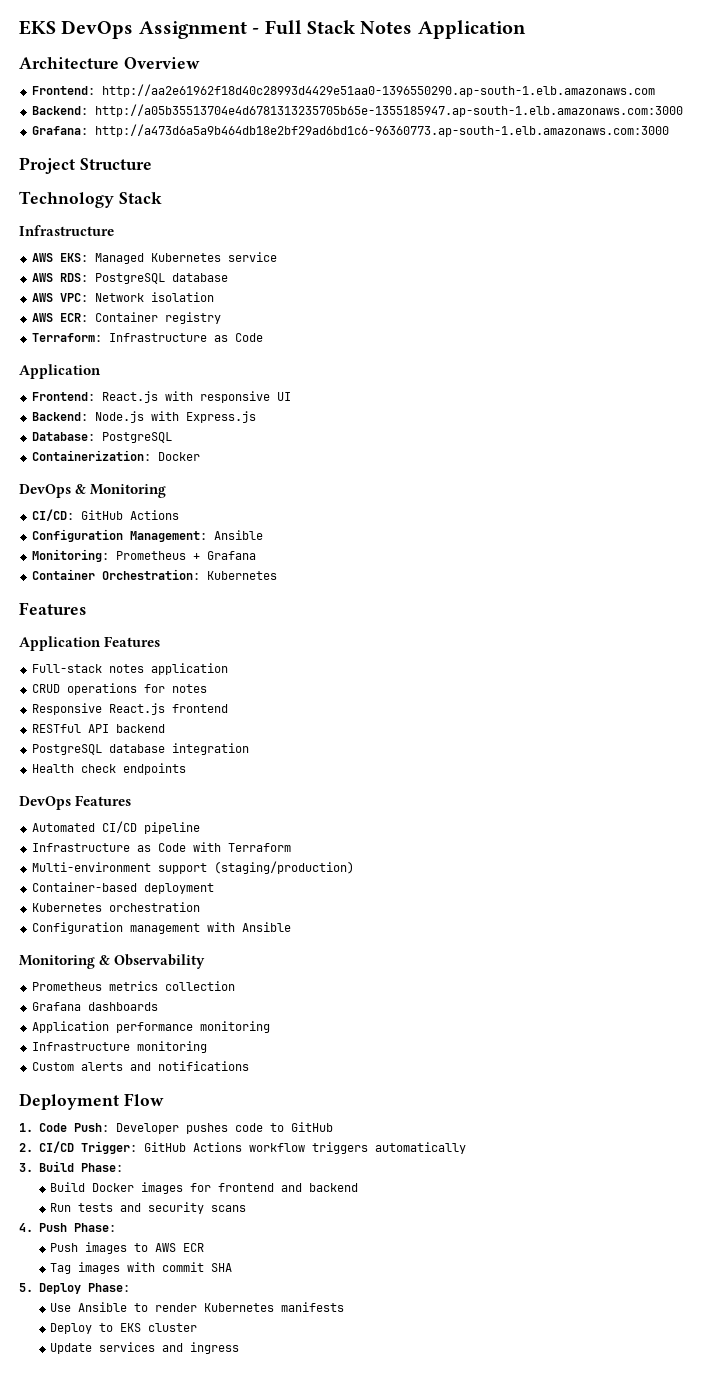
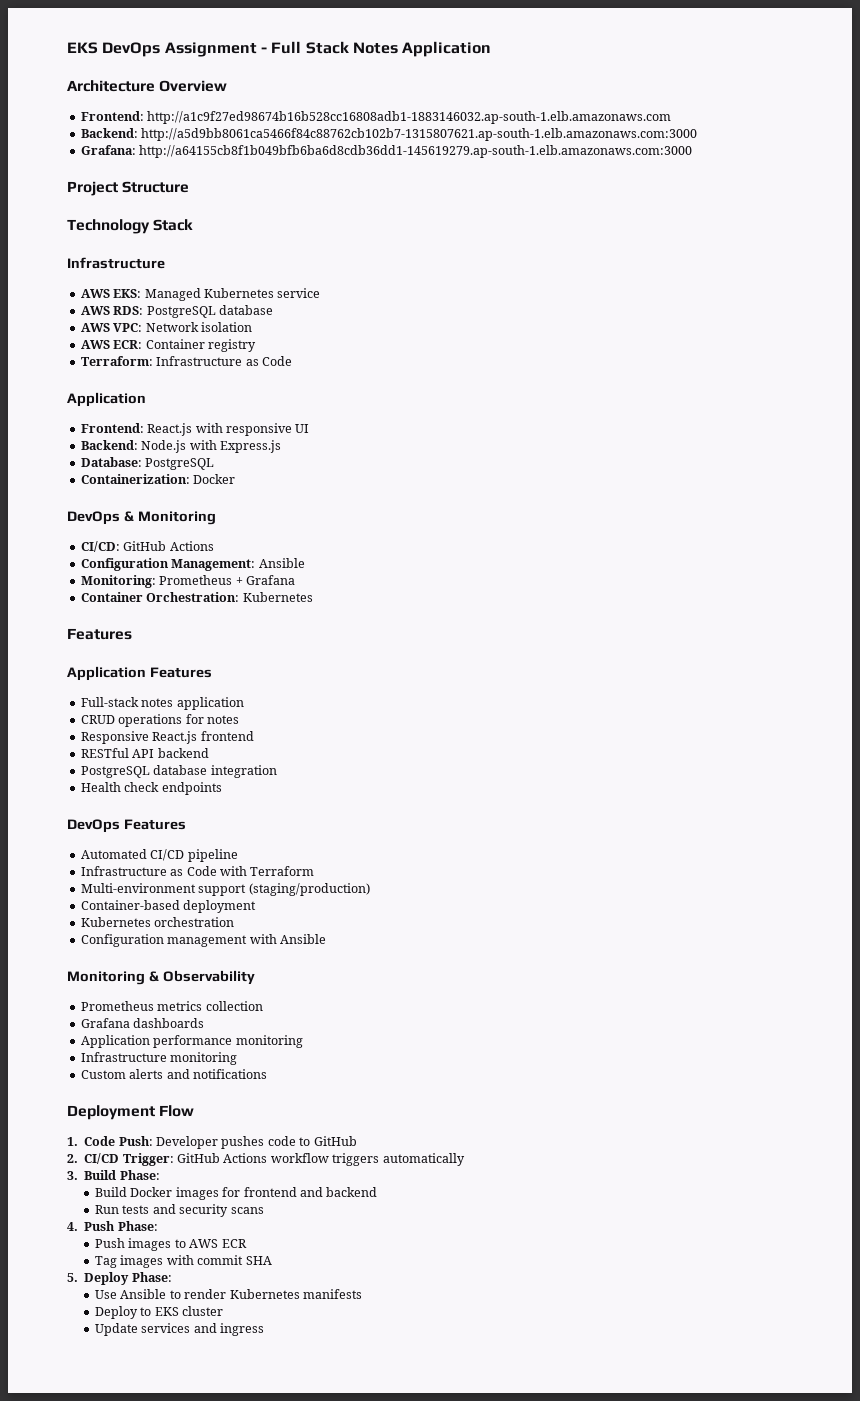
[101,84,655,97] [31,104,683,117] http://aa2e61962f18d40c28993d4429e51aa0-1396550290.ap-south-1.elb.amazonaws.com // Backend: http://a05b35513704e4d6781313235705b65e-1355185947.ap-south-1.elb.amazonaws.com:3000 -> [147,111,672,124] [80,128,698,141] http://a1c9f27ed98674b16b528cc16808adb1-1883146032.ap-south-1.elb.amazonaws.com // Backend: http://a5d9bb8061ca5466f84c88762cb102b7-1315807621.ap-south-1.elb.amazonaws.com:3000
[94,124,669,137] http://a473d6a5a9b464db18e2bf29ad6bd1c6-96360773.ap-south-1.elb.amazonaws.com:3000 -> [139,145,693,158] http://a64155cb8f1b049bfb6ba6d8cdb36dd1-145619279.ap-south-1.elb.amazonaws.com:3000

